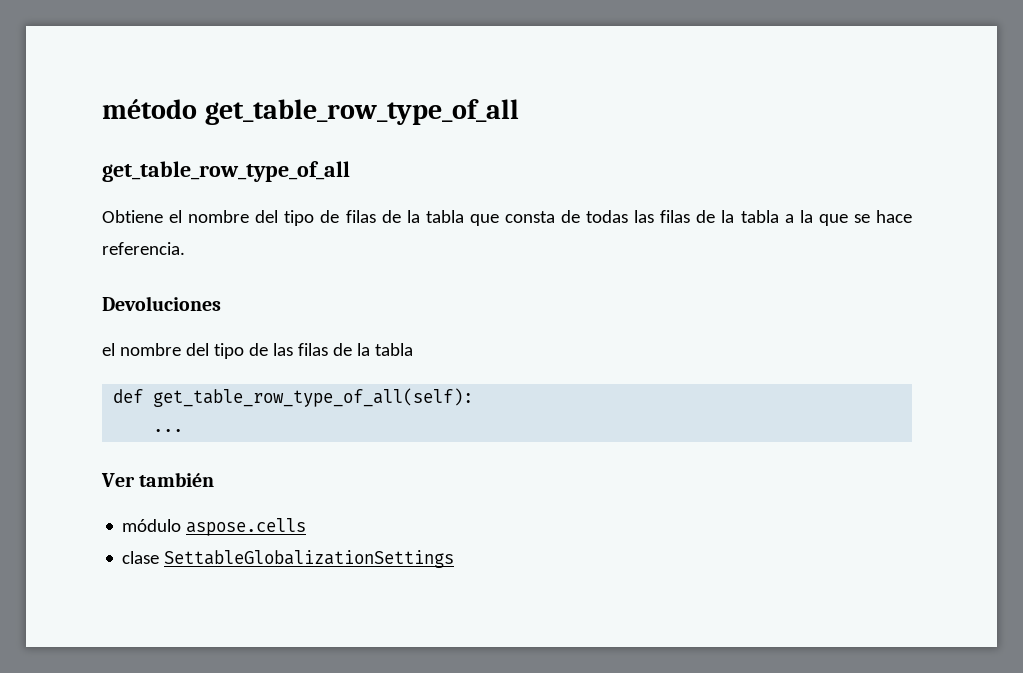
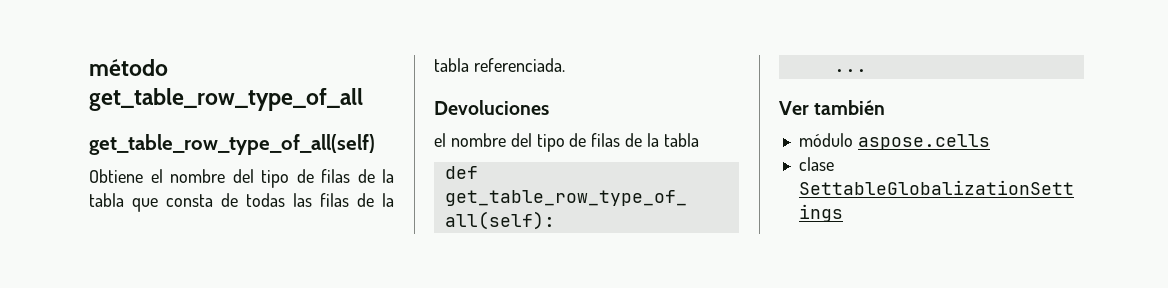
[102,161,350,182] get_table_row_type_of_all -> [89,134,375,155] get_table_row_type_of_all(self)
[784,210,912,226] [102,242,185,255] a la que se hace referencia. -> [473,58,565,72] referenciada.
[272,343,293,356] las -> (587, 140) none

